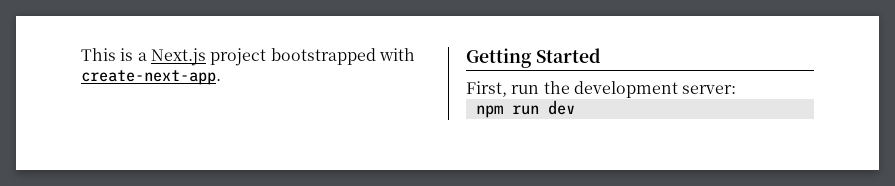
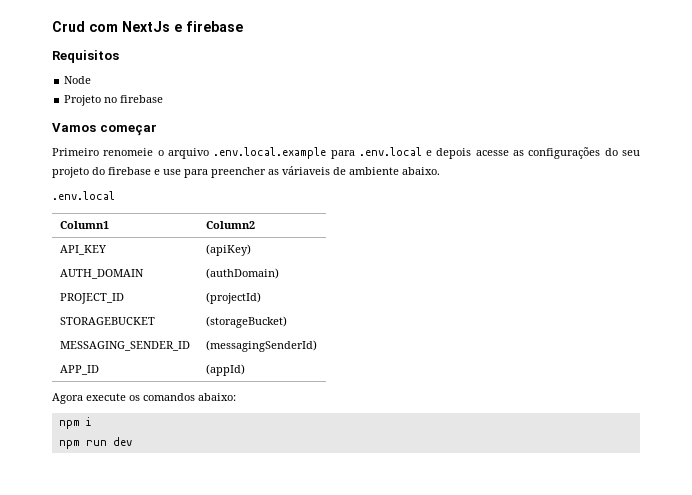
[81,48,415,66] [81,70,221,85] [466,48,601,68] [466,81,737,98] This is a Next.js project bootstrapped with create-next-app. // Getting Started // First, run the development server: -> [52,21,243,32] [52,50,119,63] [64,76,92,84] [64,95,164,106] [52,123,157,136] [52,147,640,159] [52,166,440,178] [52,191,115,200] [59,221,109,229] [205,221,255,229] [59,245,106,255] [205,244,251,256] [59,269,144,279] [205,268,279,279] [59,293,124,304] [205,292,261,304] [59,317,155,325] [205,316,287,328] [59,341,190,351] [205,340,317,352] [59,365,99,375] [205,364,245,376] [52,393,236,404] [58,417,92,429] Crud com NextJs e firebase // Requisitos // Node // Projeto no firebase // Vamos começar // Primeiro renomeie o arquivo .env.local.example para .env.local e depois acesse as configurações do seu projeto do firebase e use para preencher as váriaveis de ambiente abaixo. // .env.local // Column1 | Column2 // API_KEY | (apiKey) // AUTH_DOMAIN | (authDomain) // PROJECT_ID | (projectId) // STORAGEBUCKET | (storageBucket) // MESSAGING_SENDER_ID | (messagingSenderId) // APP_ID | (appId) // Agora execute os comandos abaixo: // npm i

